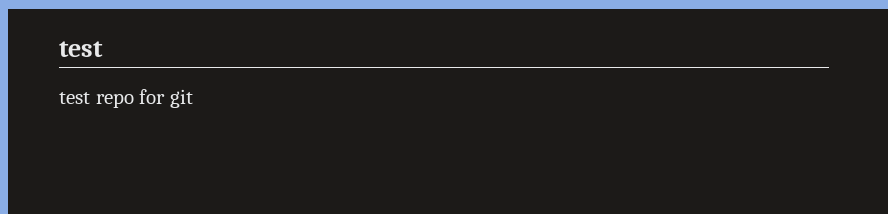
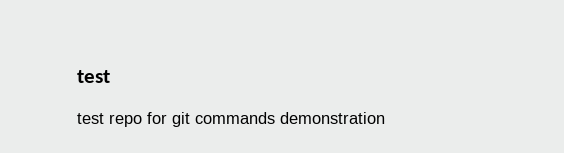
(193, 98) none -> [195,112,385,124] commands demonstration

